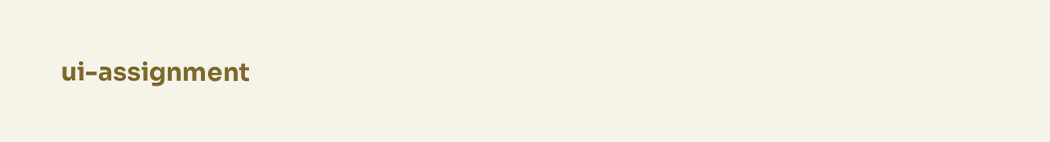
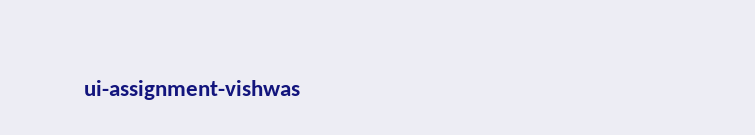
[60,60,251,88] ui-assignment -> [84,80,300,100] ui-assignment-vishwas

